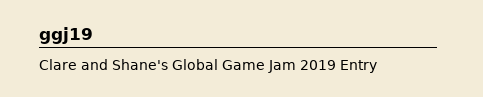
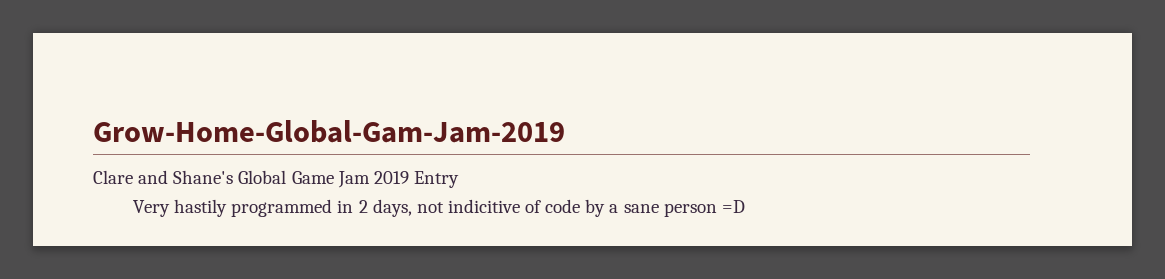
[39,27,93,44] ggj19 -> [93,120,565,143] Grow-Home-Global-Gam-Jam-2019
(377, 66) none -> [133,199,745,217] // Very hastily programmed in 2 days, not indicitive of code by a sane person =D

